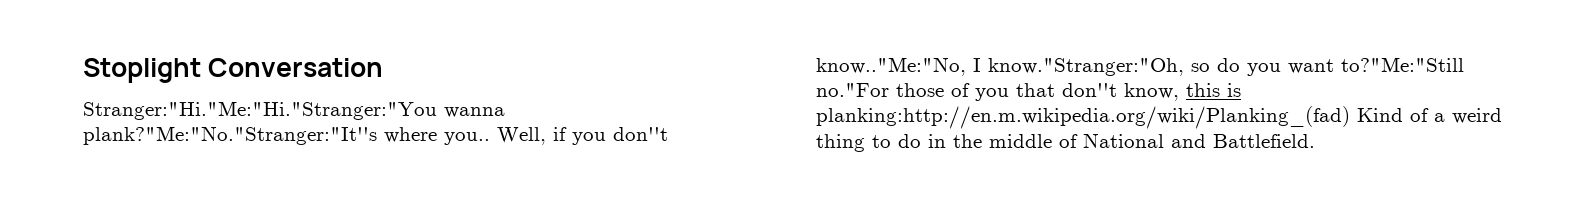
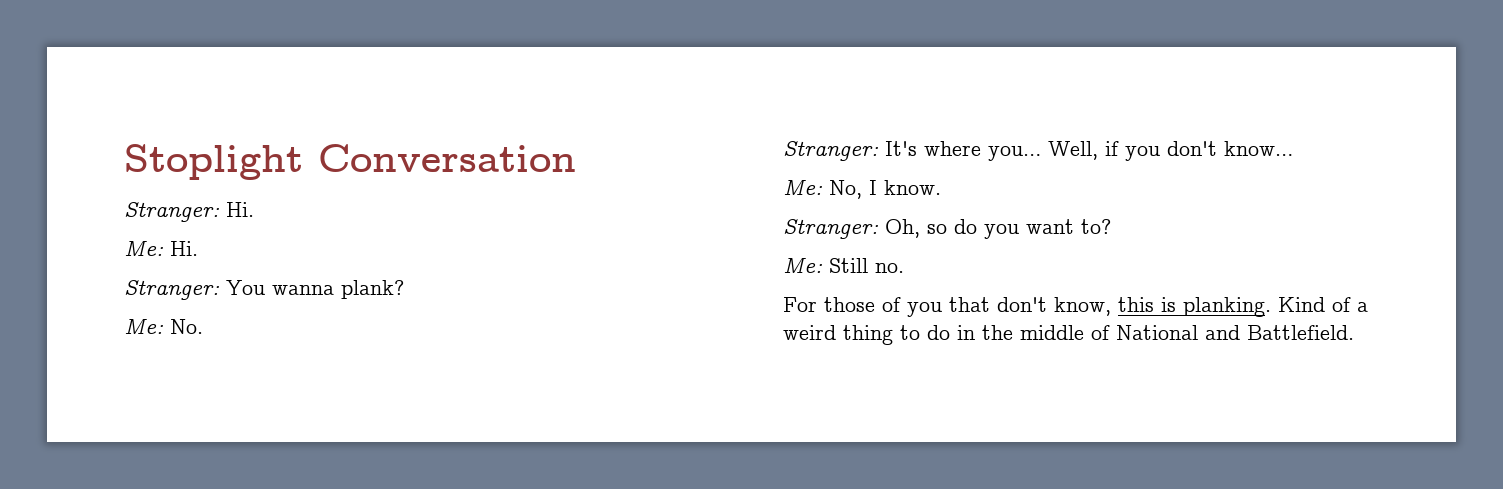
[83,101,505,120] [83,126,668,145] [816,57,1464,76] [816,83,889,97] Stranger:"Hi."Me:"Hi."Stranger:"You wanna plank?"Me:"No."Stranger:"It''s where you.. Well, if you don''t know.."Me:"No, I know."Stranger:"Oh, so do you want to?"Me:"Still no."For -> [124,202,254,222] [124,240,198,256] [124,280,404,300] [124,318,203,334] [783,141,1293,161] [783,179,941,199] [783,219,1111,239] [783,257,904,273] [783,297,817,312] Stranger: Hi. // Me: Hi. // Stranger: You wanna plank? // Me: No. // Stranger: It's where you… Well, if you don't know… // Me: No, I know. // Stranger: Oh, so do you want to? // Me: Still no. // For
[1062,83,1117,97] don''t -> [997,297,1047,312] don't
[816,106,1350,129] planking:http://en.m.wikipedia.org/wiki/Planking_(fad) -> [1183,297,1271,317] planking.

